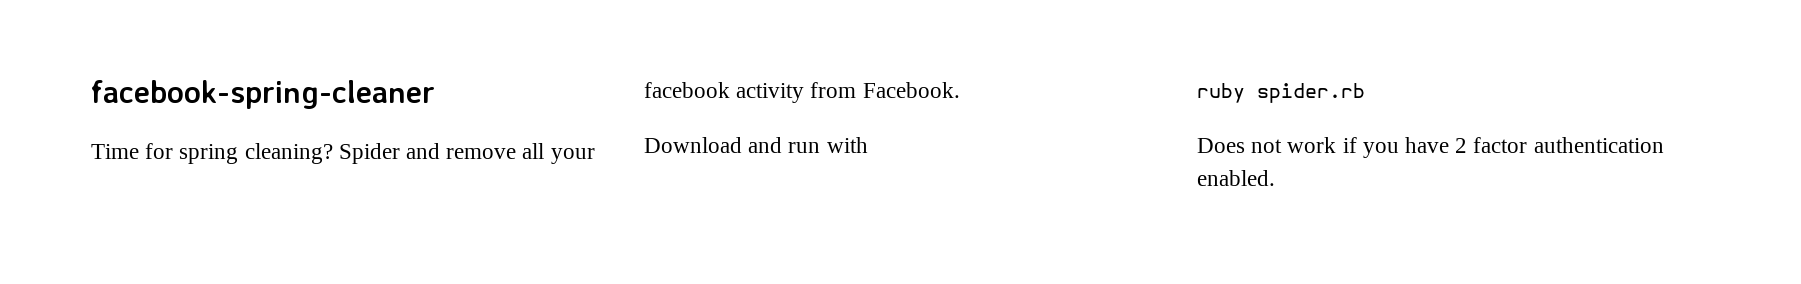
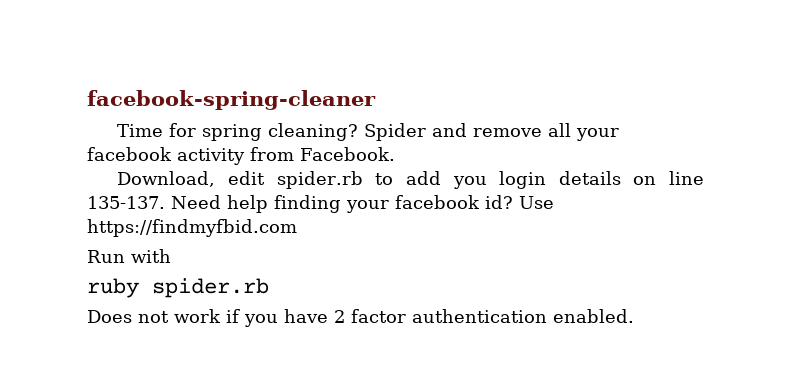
[644,137,821,153] Download and run -> [117,171,704,189] [87,195,554,213] [87,219,297,237] [87,250,125,263] Download, edit spider.rb to add you login details on line 135-137. Need help finding your facebook id? Use https://findmyfbid.com // Run

